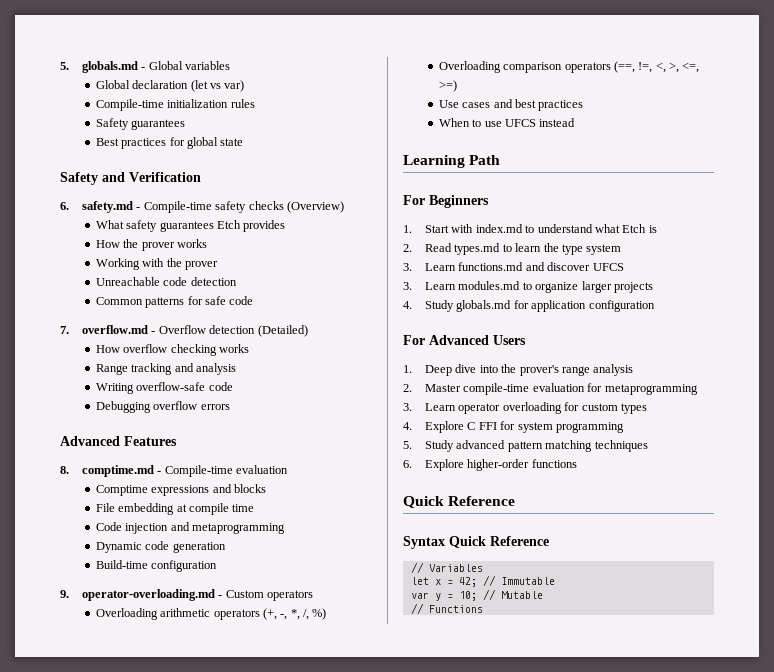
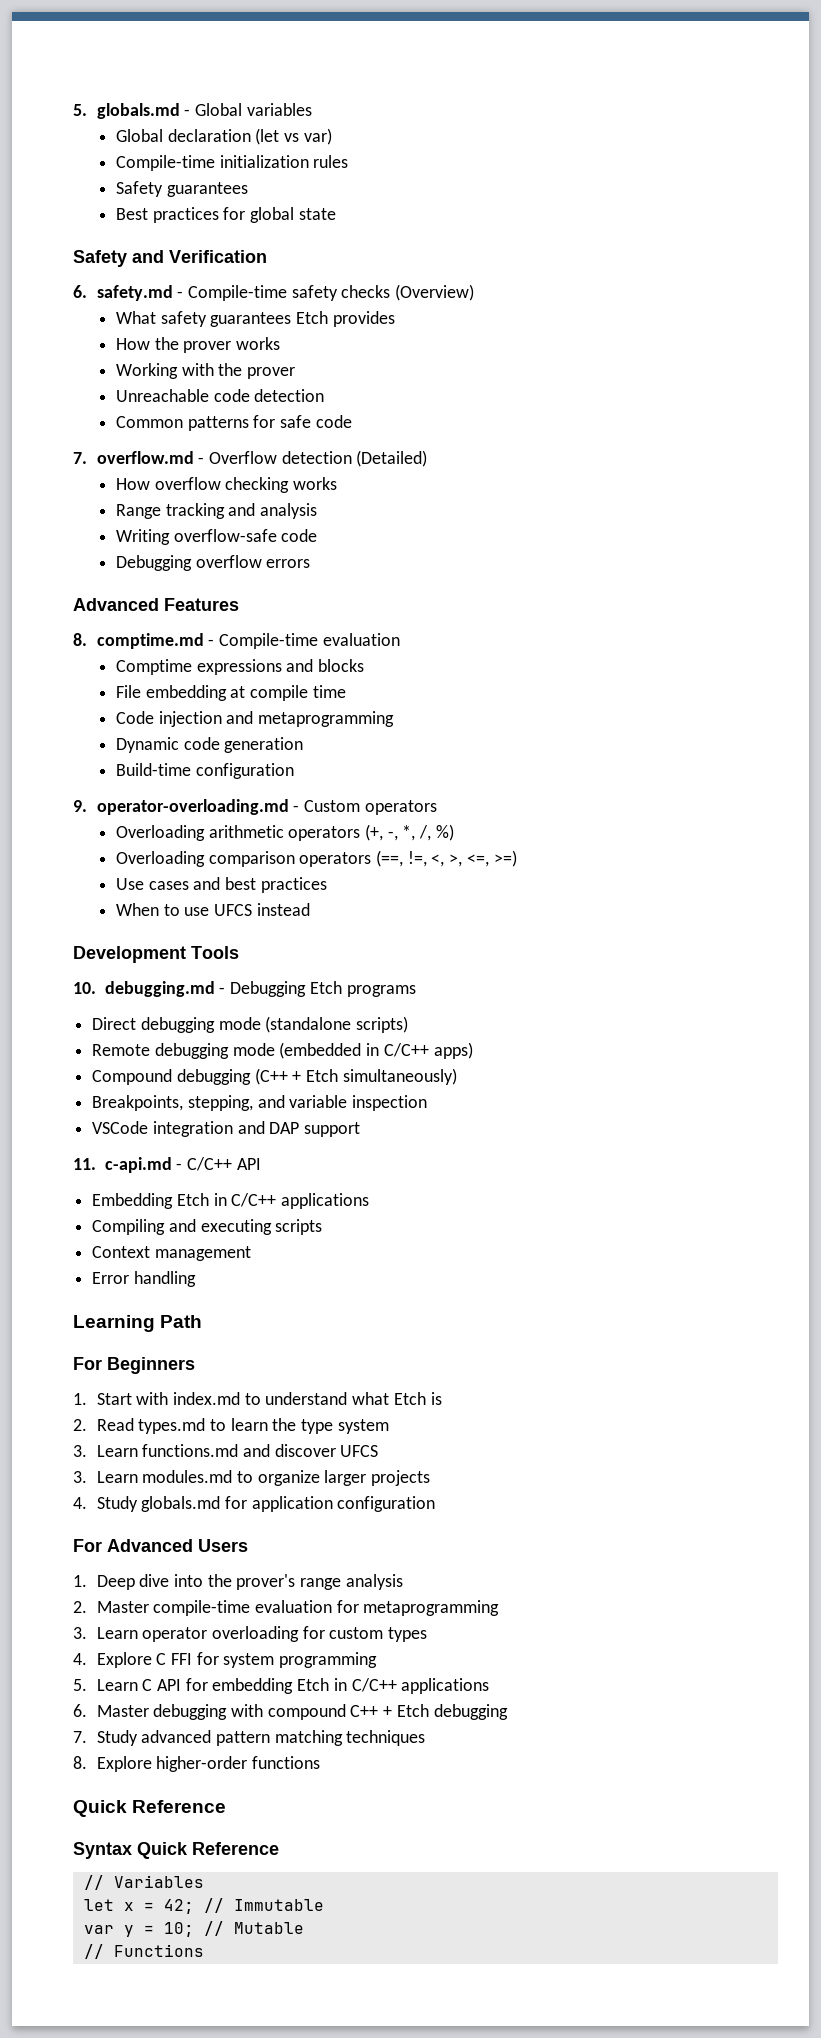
(576, 122) none -> [73,946,239,963] [73,981,416,997] [92,1016,409,1033] [92,1042,473,1059] [92,1068,457,1085] [92,1095,428,1111] [92,1121,361,1137] [73,1157,261,1173] [92,1193,370,1209] [92,1219,323,1235] [92,1246,251,1261] [92,1271,196,1287] // Development Tools // 10. debugging.md - Debugging Etch programs // Direct debugging mode (standalone scripts) // Remote debugging mode (embedded in C/C++ apps) // Compound debugging (C++ + Etch simultaneously) // Breakpoints, stepping, and variable inspection // VSCode integration and DAP support // 11. c-api.md - C/C++ API // Embedding Etch in C/C++ applications // Compiling and executing scripts // Context management // Error handling
(412, 445) none -> [96,1678,490,1694] [73,1704,508,1720] [73,1731,87,1743] Learn C API for embedding Etch in C/C++ applications // 6. Master debugging with compound C++ + Etch debugging // 7.
[403,460,412,468] 6. -> [73,1756,87,1769] 8.

